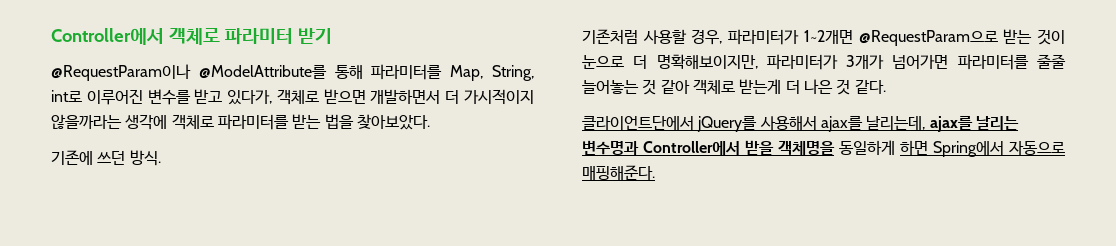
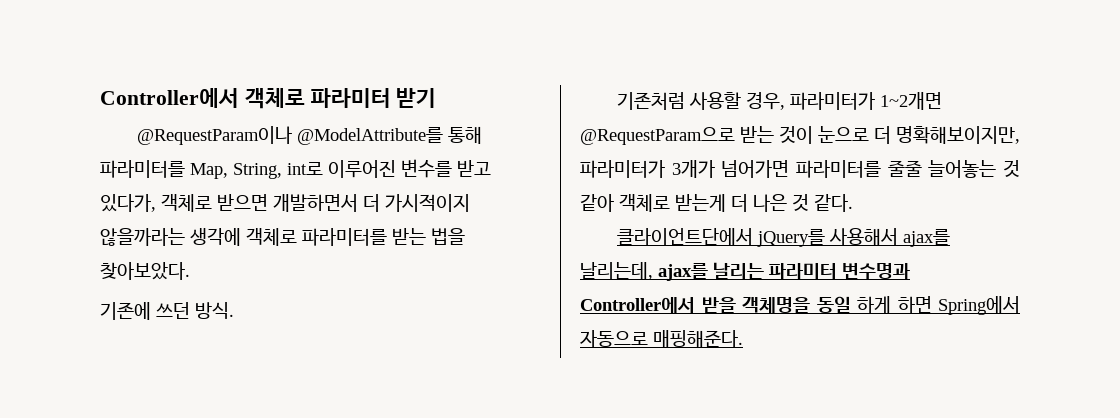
(1019, 123) none -> [769,263,837,280] 파라미터
[839,140,895,155] 동일하게 -> [816,296,891,314] 동일 하게

